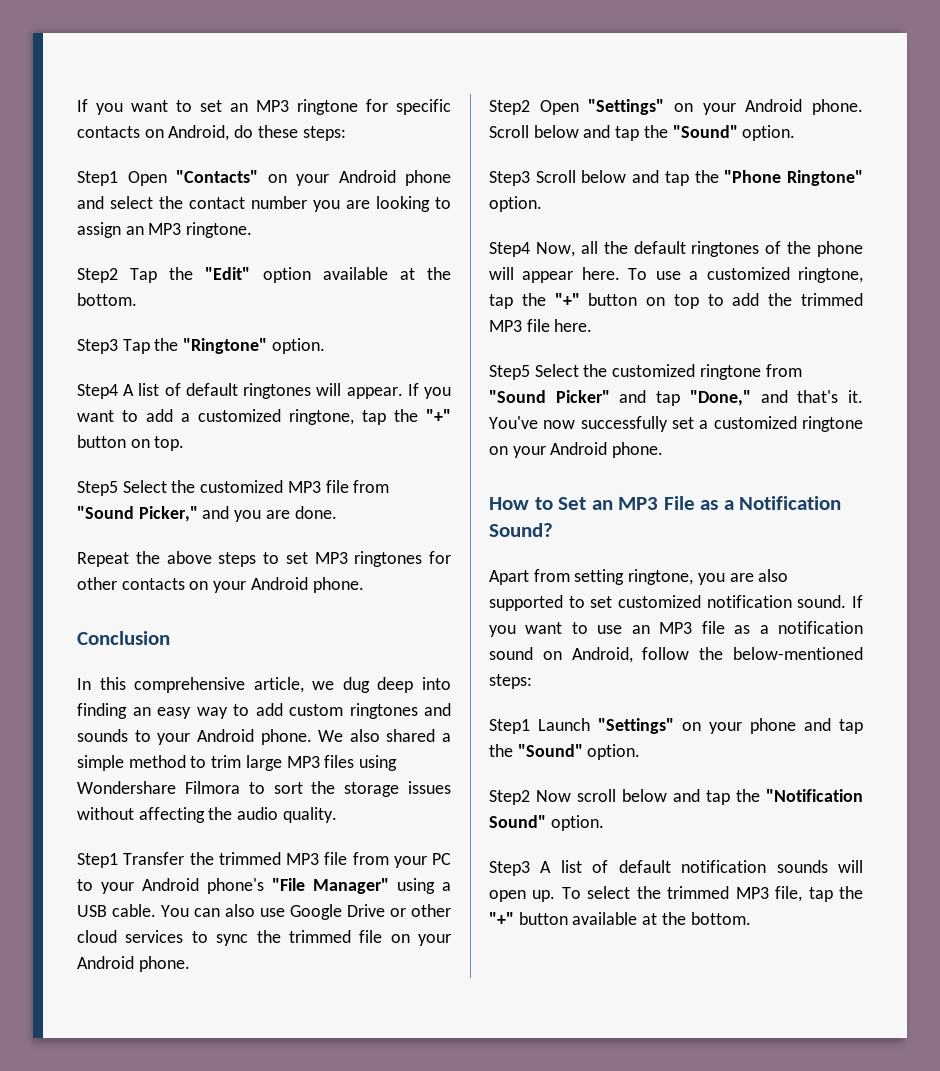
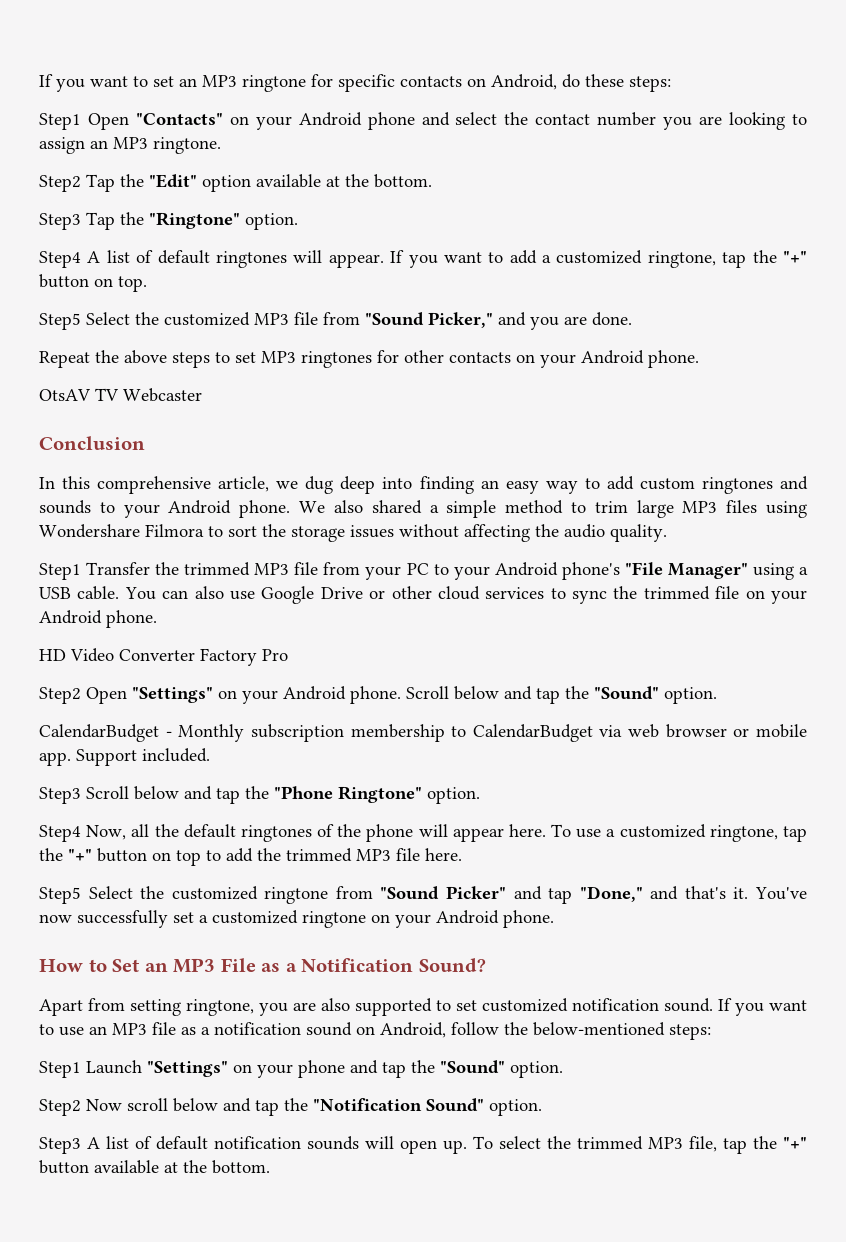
(364, 585) none -> [39,388,202,402] // OtsAV TV Webcaster
(190, 964) none -> [39,648,288,666] // HD Video Converter Factory Pro
(796, 133) none -> [39,724,807,742] [39,748,210,766] // CalendarBudget - Monthly subscription membership to CalendarBudget via web browser or mobile app. Support included.

